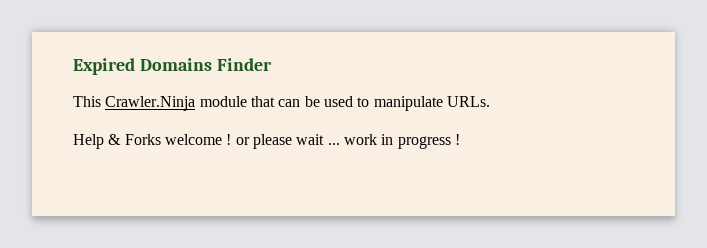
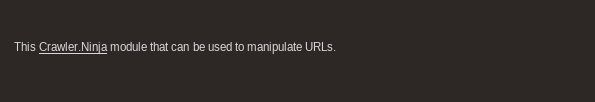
[73,58,272,75] Expired Domains Finder // -> (14, 46) none
[73,134,460,149] // Help & Forks welcome ! or please wait ... work in progress ! -> (336, 46) none

